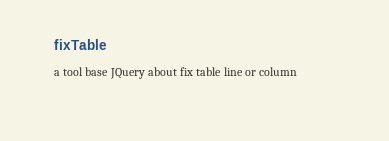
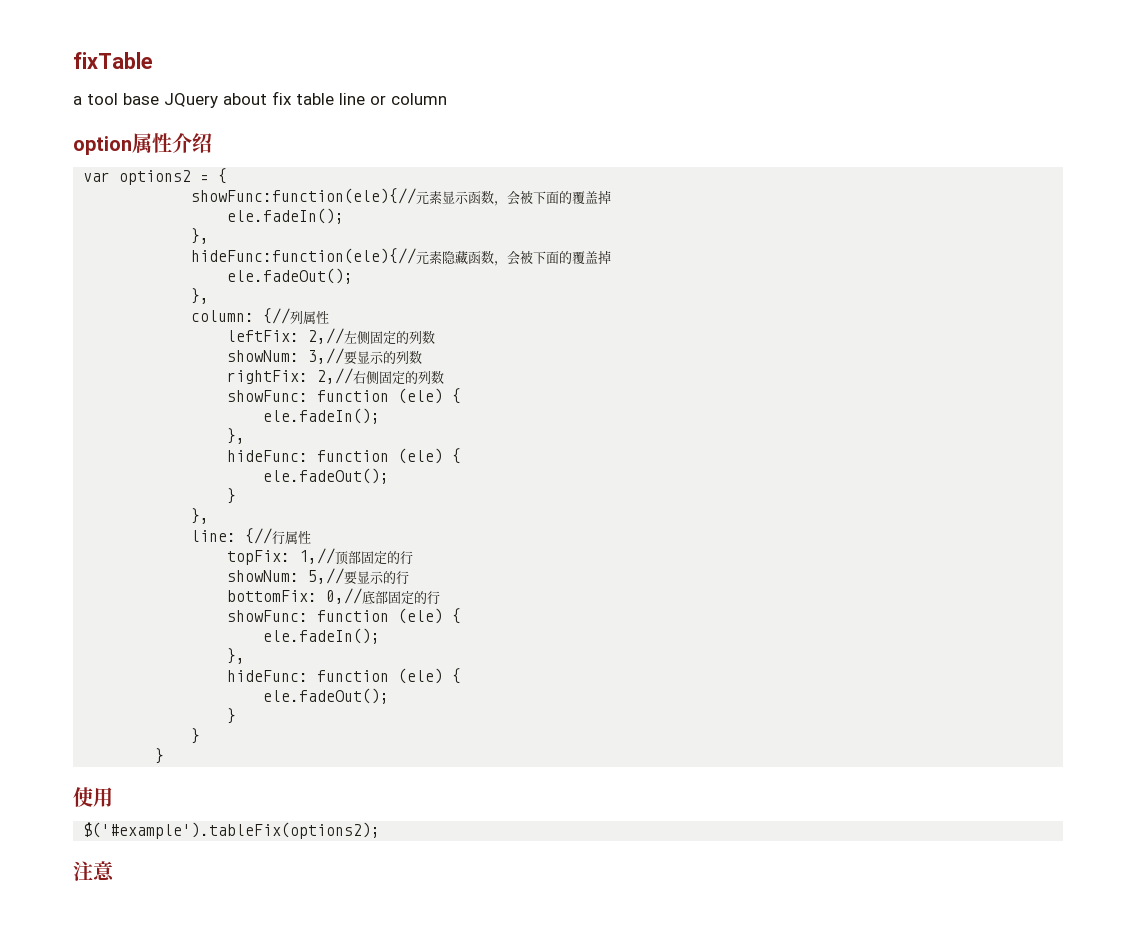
(298, 71) none -> [73,133,212,155] [83,168,228,185] [191,188,612,206] [227,208,345,224] [191,228,210,244] [191,248,612,266] [227,268,354,284] [191,288,210,304] [191,308,330,324] [227,328,436,345] [227,348,423,365] [227,368,445,385] [227,388,462,404] [263,408,381,424] [227,428,246,444] [227,448,462,464] [263,468,390,484] [227,488,237,504] [191,508,210,524] [191,528,312,545] [227,548,414,565] [227,568,410,585] [227,588,441,605] [227,608,462,624] [263,628,381,644] [227,648,246,664] [227,668,462,684] [263,688,390,704] [227,708,237,724] [191,728,201,744] [155,748,165,764] [73,787,113,807] [83,822,381,839] [73,861,114,881] // option属性介绍 // var options2 = { // showFunc:function(ele){//元素显示函数，会被下面的覆盖掉 // ele.fadeIn(); // }, // hideFunc:function(ele){//元素隐藏函数，会被下面的覆盖掉 // ele.fadeOut(); // }, // column: {//列属性 // leftFix: 2,//左侧固定的列数 // showNum: 3,//要显示的列数 // rightFix: 2,//右侧固定的列数 // showFunc: function (ele) { // ele.fadeIn(); // }, // hideFunc: function (ele) { // ele.fadeOut(); // } // }, // line: {//行属性 // topFix: 1,//顶部固定的行 // showNum: 5,//要显示的行 // bottomFix: 0,//底部固定的行 // showFunc: function (ele) { // ele.fadeIn(); // }, // hideFunc: function (ele) { // ele.fadeOut(); // } // } // } // 使用 // $('#example').tableFix(options2); // 注意

